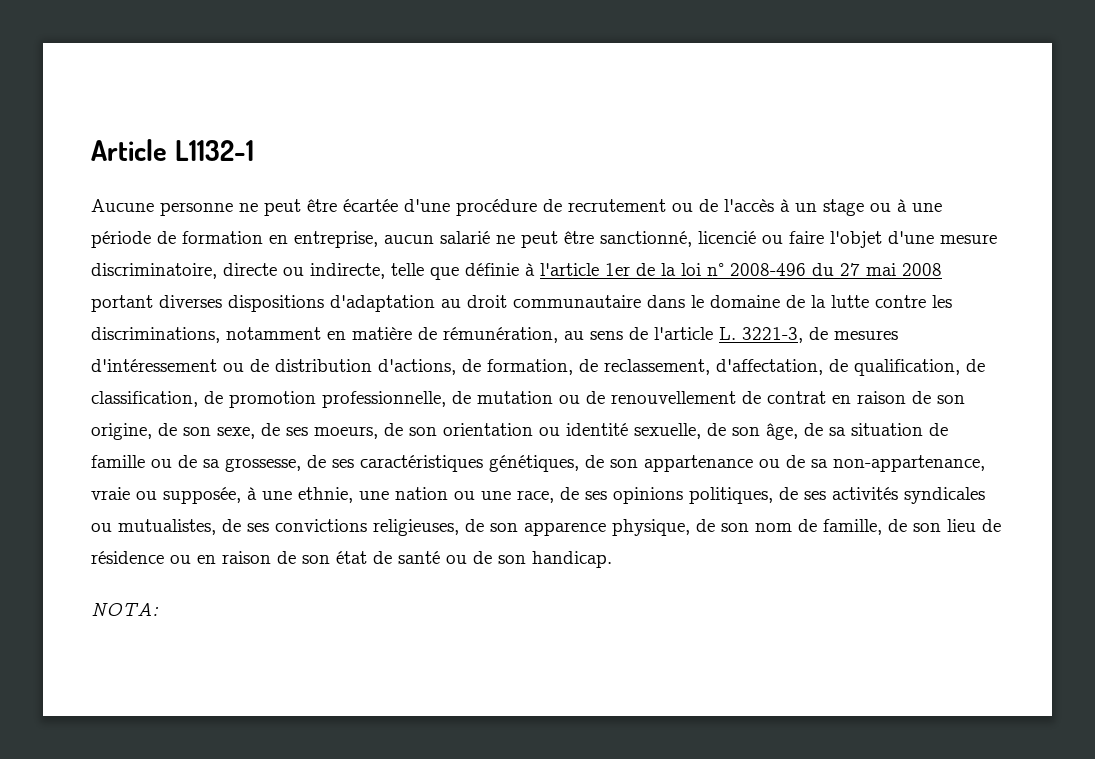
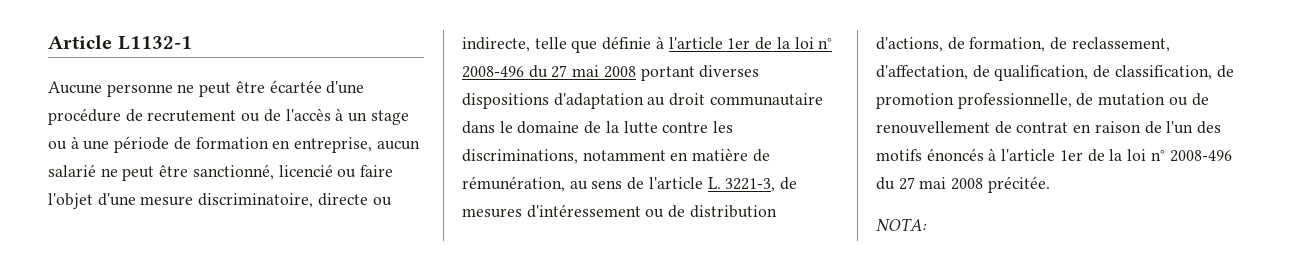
[937,395,965,404] [91,423,948,440] [91,455,985,472] [91,487,985,504] [91,519,1001,536] [91,551,612,568] son origine, de son sexe, de ses moeurs, de son orientation ou identité sexuelle, de son âge, de sa situation de famille ou de sa grossesse, de ses caractéristiques génétiques, de son appartenance ou de sa non-appartenance, vraie ou supposée, à une ethnie, une nation ou une race, de ses opinions politiques, de ses activités syndicales ou mutualistes, de ses convictions religieuses, de son apparence physique, de son nom de famille, de son lieu de résidence ou en raison de son état de santé ou de son handicap. -> [1166,121,1222,134] [876,148,1232,162] [876,176,1050,193] l'un des motifs énoncés à l'article 1er de la loi n° 2008-496 du 27 mai 2008 précitée.

